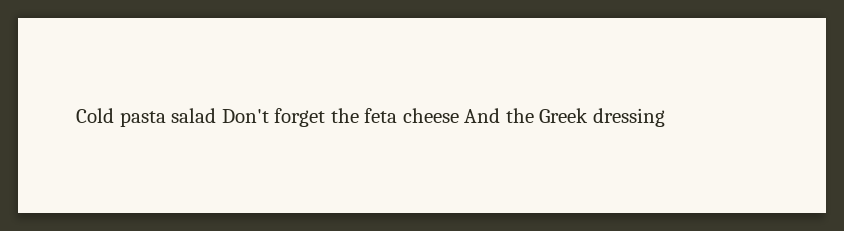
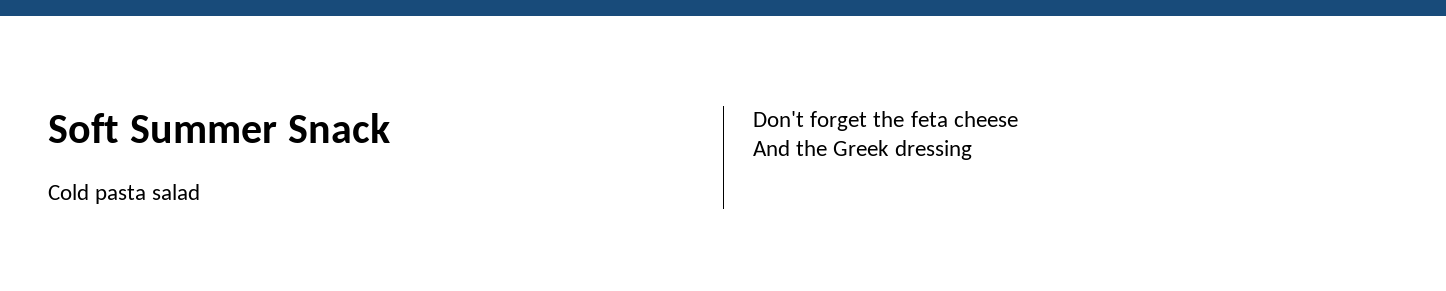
(76, 115) none -> [48,113,391,143] Soft Summer Snack //
(217, 115) none -> (201, 192) //
(459, 115) none -> (1018, 119) //

